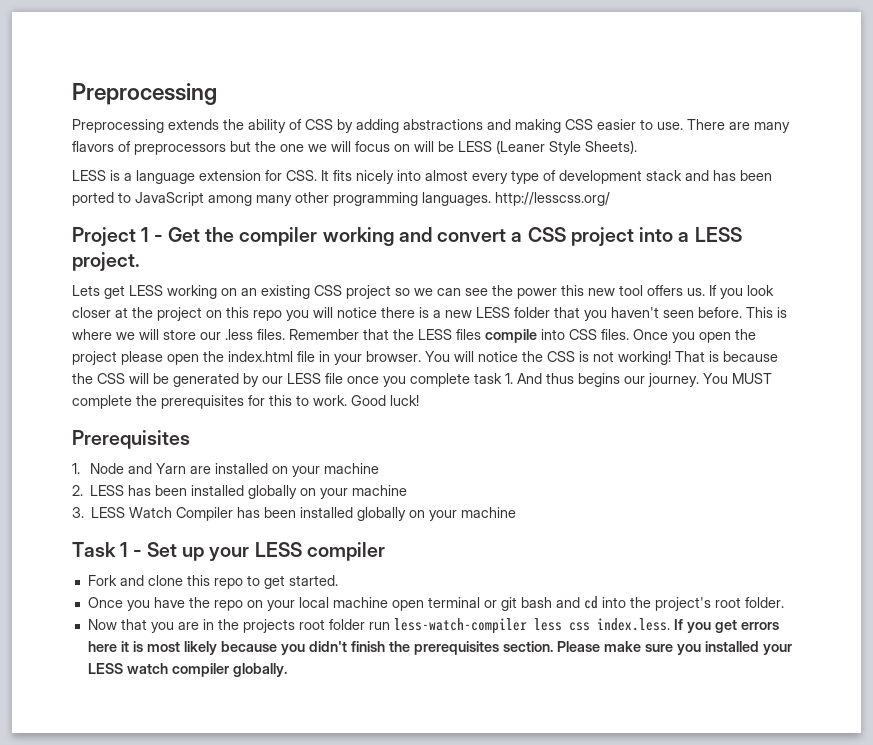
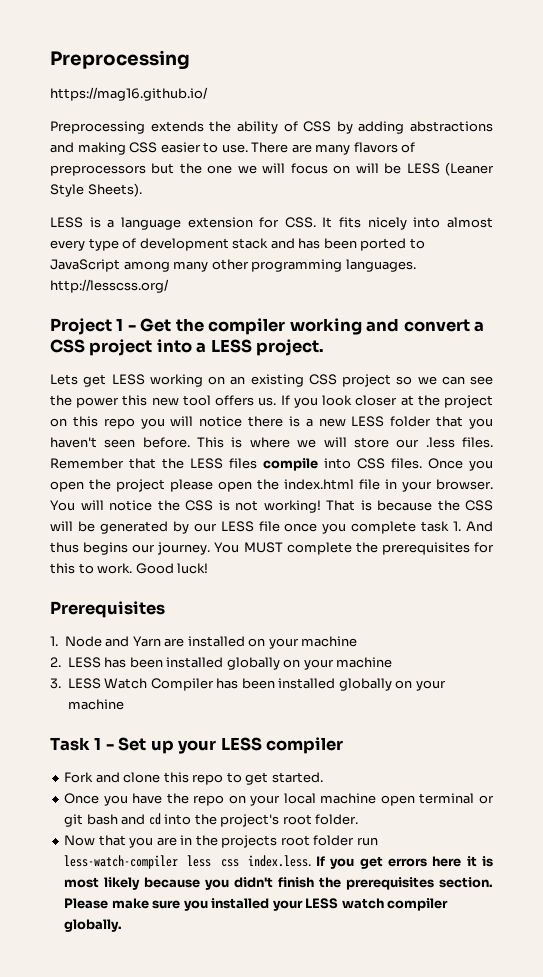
[72,83,217,105] Preprocessing -> [50,50,190,70] [50,87,208,101] Preprocessing // https://mag16.github.io/

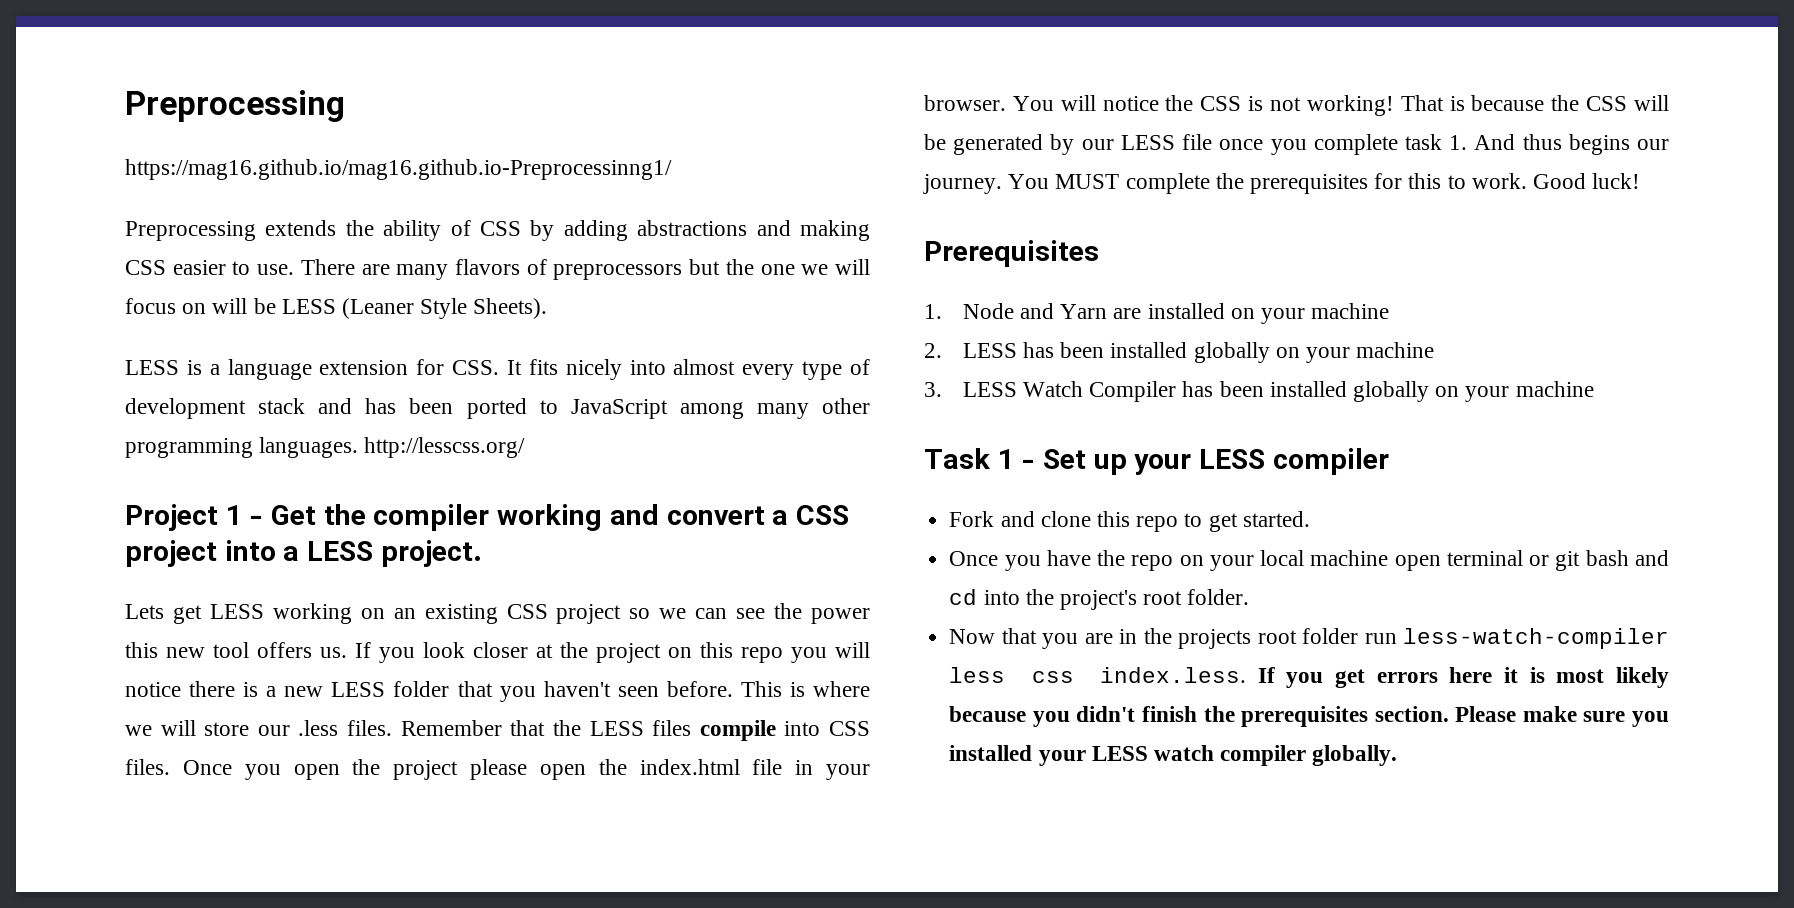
[50,87,208,101] https://mag16.github.io/ -> [125,159,672,180] https://mag16.github.io/mag16.github.io-Preprocessinng1/

